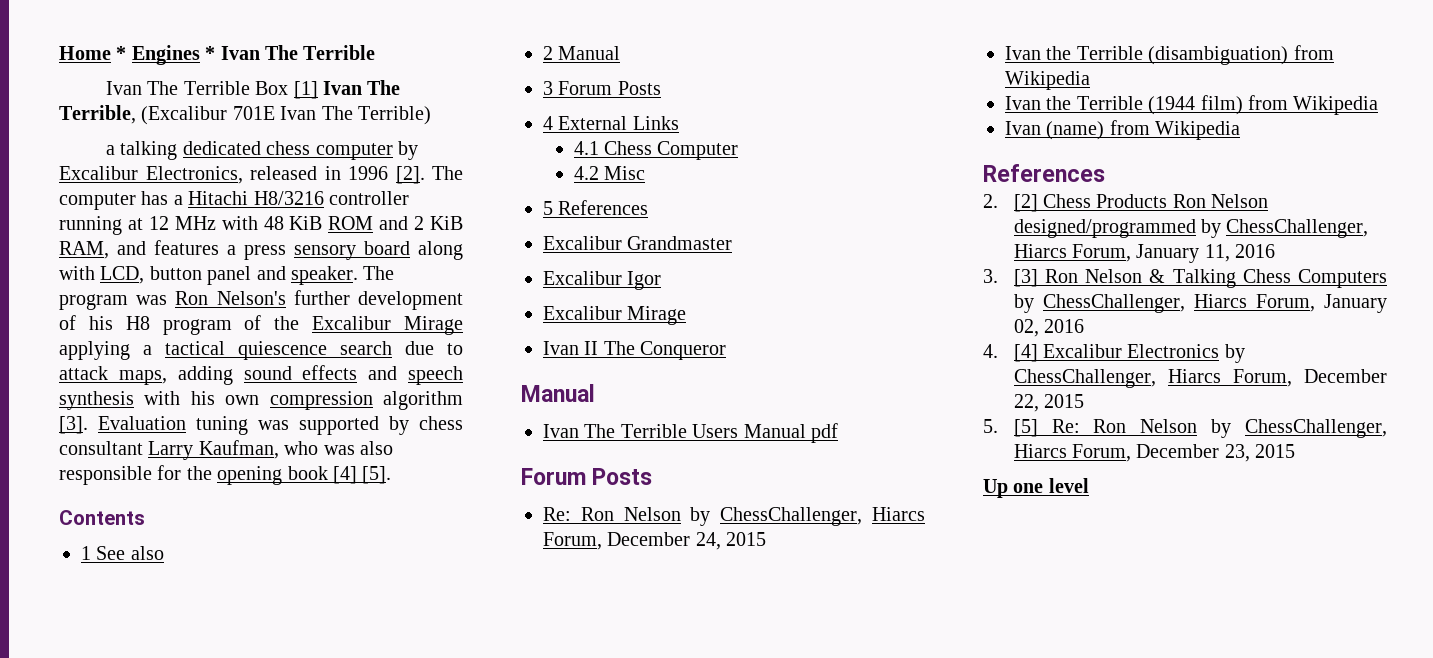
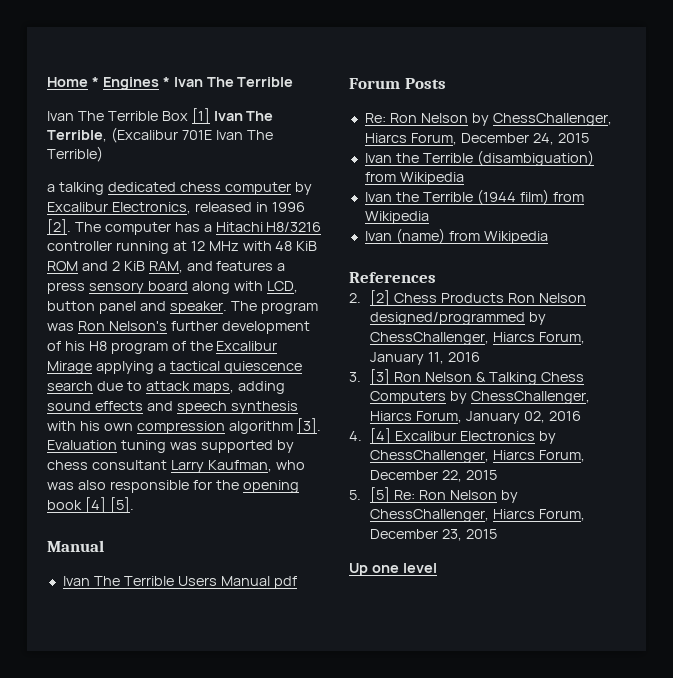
[59,510,145,525] [81,546,164,560] [543,46,621,60] [543,81,661,95] [543,116,679,130] [573,141,739,160] [573,166,646,180] [543,200,649,215] [543,236,733,250] [543,271,662,290] [543,306,687,325] [543,341,727,360] // Contents // 1 See also // 2 Manual // 3 Forum Posts // 4 External Links // 4.1 Chess Computer // 4.2 Misc // 5 References // Excalibur Grandmaster // Excalibur Igor // Excalibur Mirage // Ivan II The Conqueror -> (134, 505) none

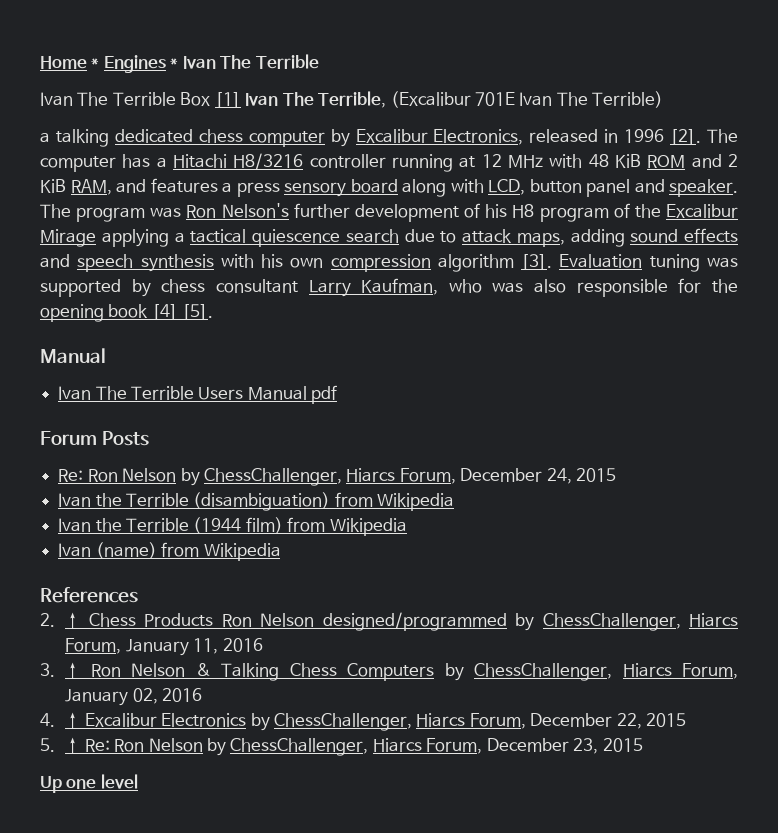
[370,290,391,306] [2] -> [65,612,81,629] ↑
[370,369,391,385] [3] -> [65,662,81,679] ↑
[370,428,392,444] [4] -> [65,712,81,729] ↑
[370,487,391,503] [5] -> [65,737,81,754] ↑

